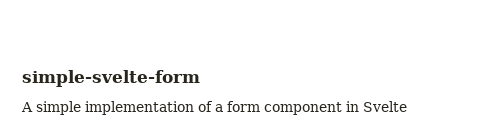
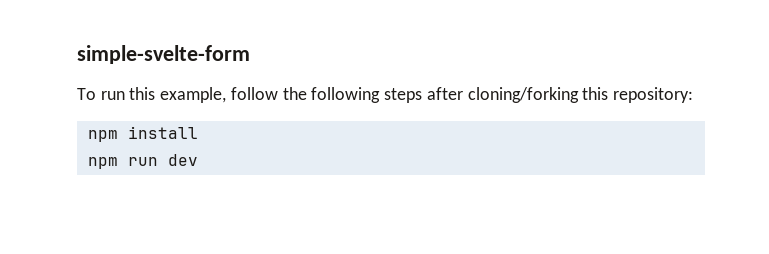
[21,101,407,115] A simple implementation of a form component in Svelte -> [77,87,693,103] [87,126,198,142] [87,154,198,169] To run this example, follow the following steps after cloning/forking this repository: // npm install // npm run dev

